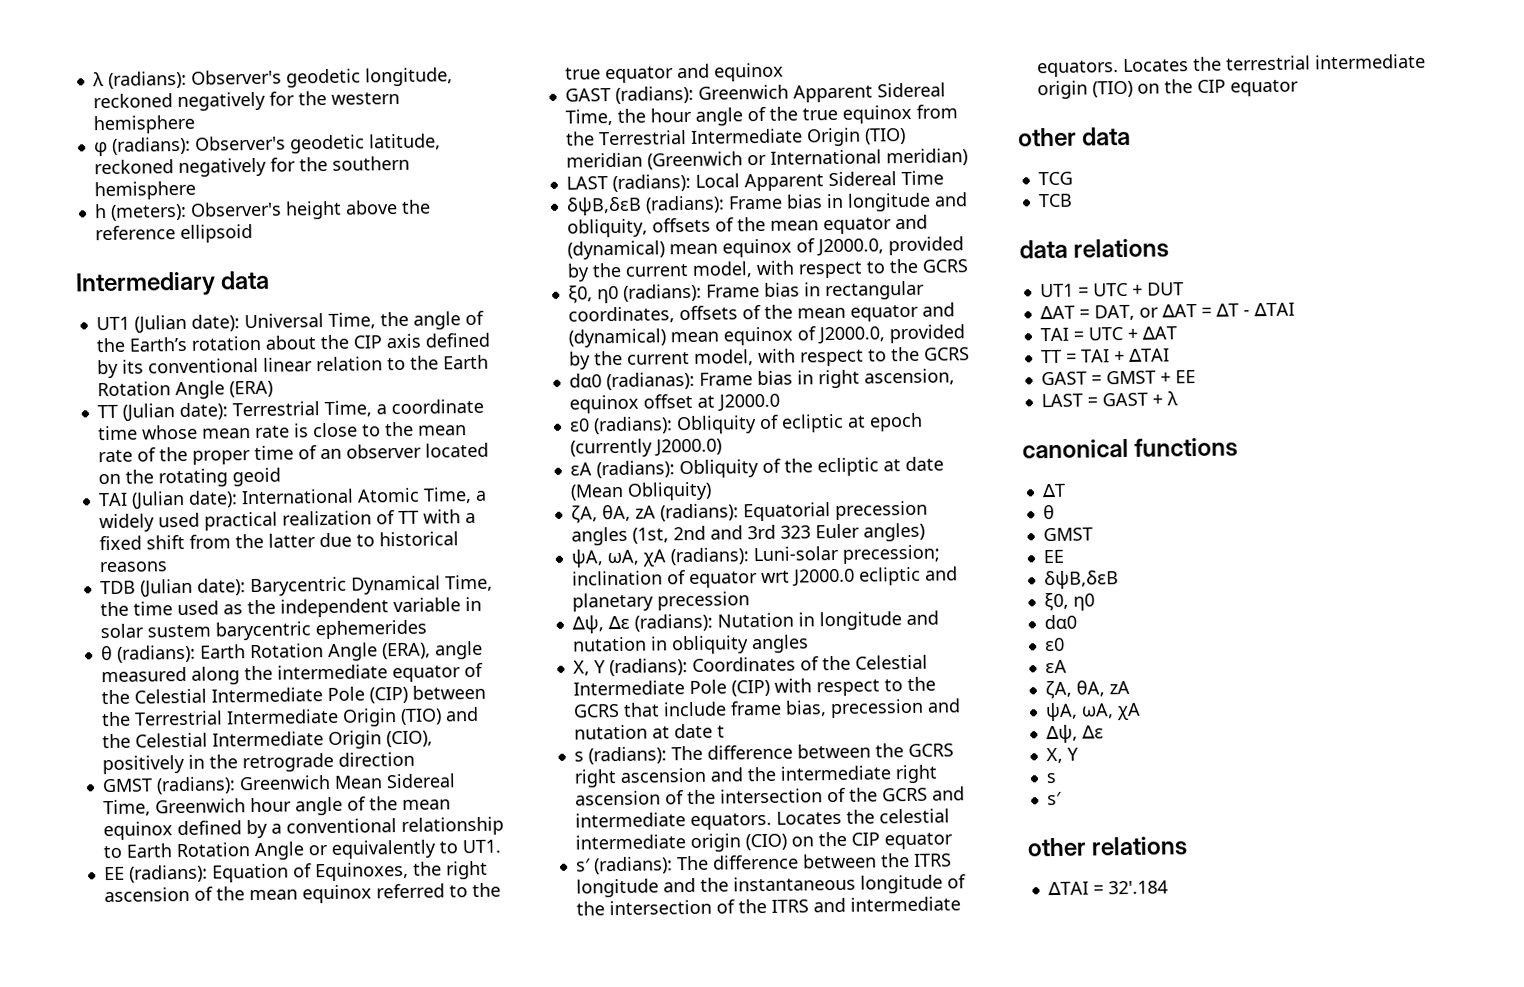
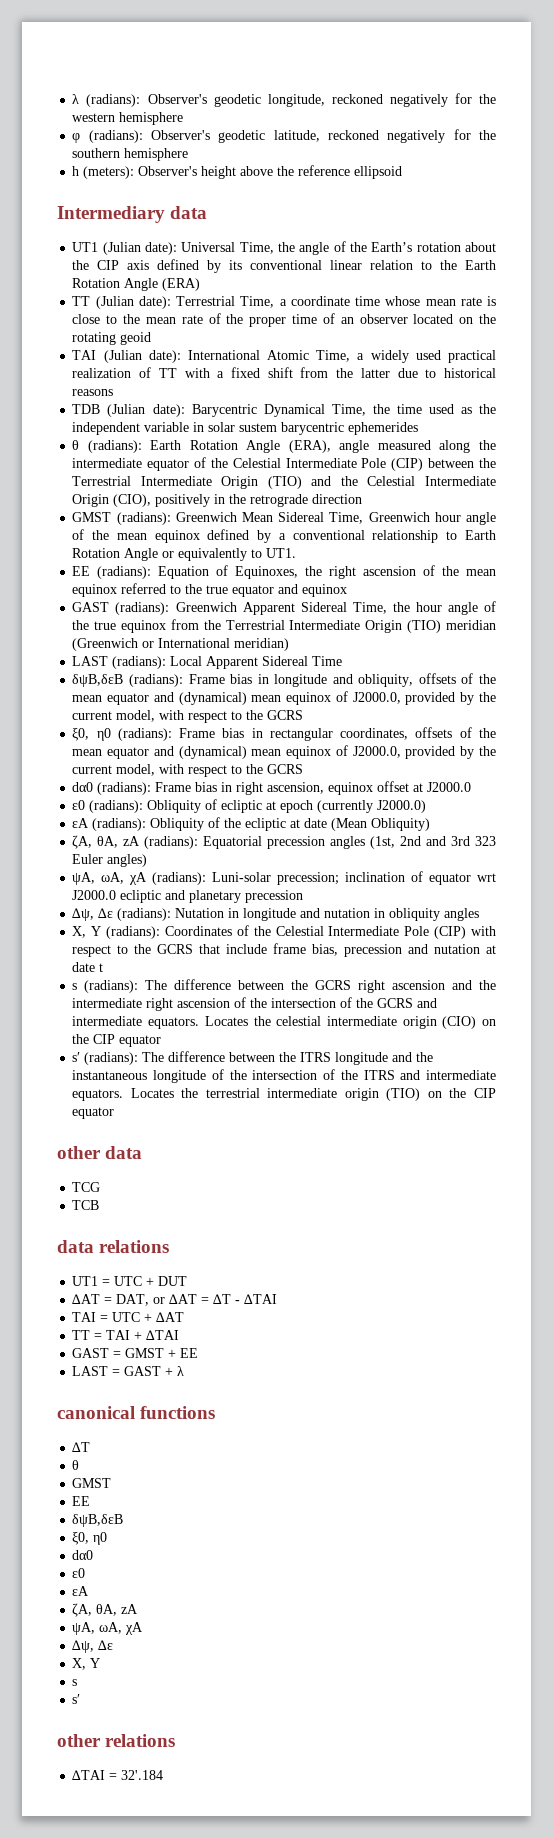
[605,371,695,391] (radianas): -> [97,782,152,795] (radians):

